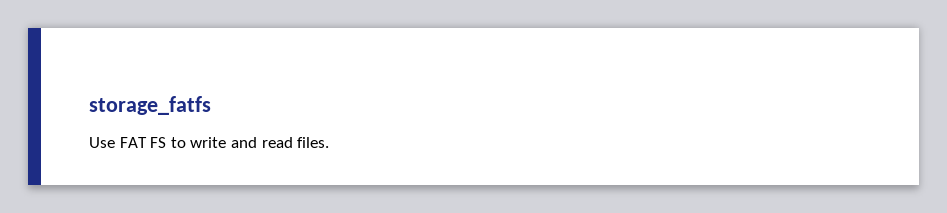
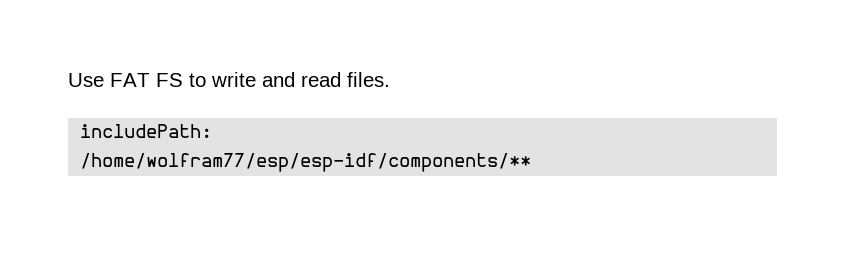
[89,96,211,115] storage_fatfs // -> (68, 80) none
(330, 142) none -> [80,124,213,138] [80,153,532,172] // includePath: // /home/wolfram77/esp/esp-idf/components/**

